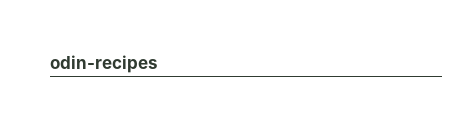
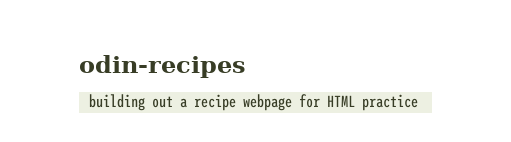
(158, 64) none -> [88,94,418,111] // building out a recipe webpage for HTML practice

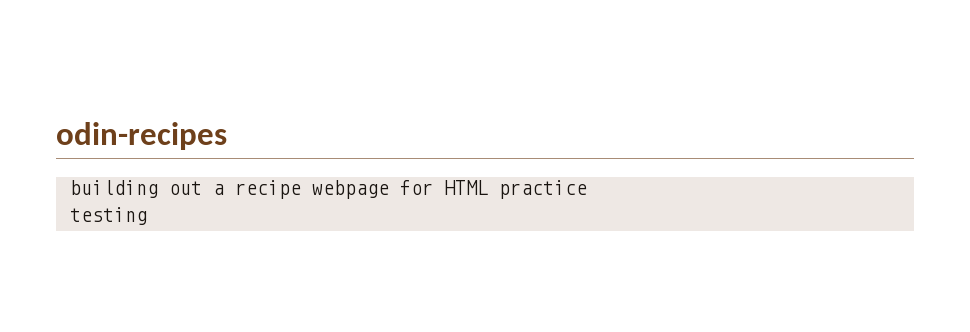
(418, 102) none -> [69,207,147,225] // testing

